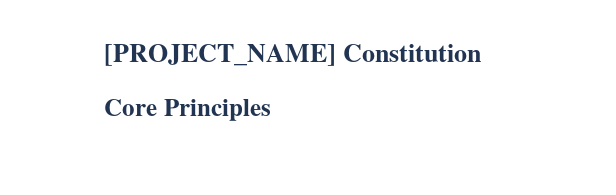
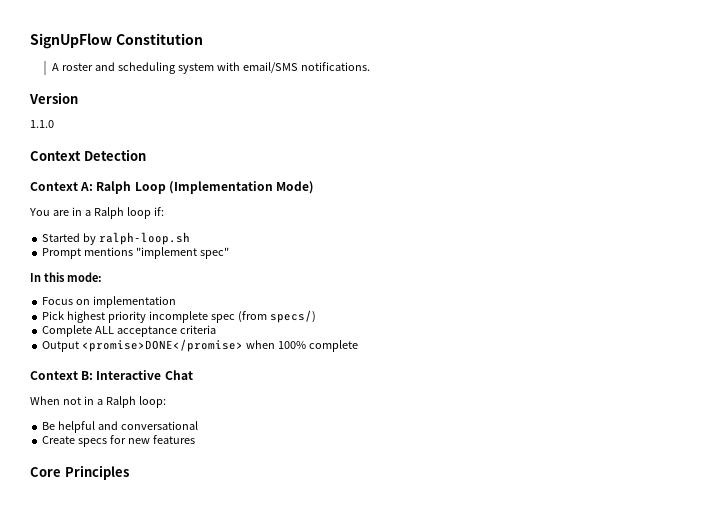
[104,44,336,66] [PROJECT_NAME] -> [30,33,112,49] SignUpFlow
(482, 53) none -> [51,62,370,74] [29,92,78,104] [30,120,54,128] [30,149,146,161] [30,181,315,194] [29,207,164,219] [42,232,191,245] [42,247,230,259] [30,272,102,282] [42,296,177,308] [42,310,316,323] [42,325,217,337] [42,339,358,352] [30,370,193,380] [30,396,166,408] [42,421,199,433] [42,435,195,447] // A roster and scheduling system with email/SMS notifications. // Version // 1.1.0 // Context Detection // Context A: Ralph Loop (Implementation Mode) // You are in a Ralph loop if: // Started by ralph-loop.sh // Prompt mentions "implement spec" // In this mode: // Focus on implementation // Pick highest priority incomplete spec (from specs/) // Complete ALL acceptance criteria // Output <promise>DONE</promise> when 100% complete // Context B: Interactive Chat // When not in a Ralph loop: // Be helpful and conversational // Create specs for new features

